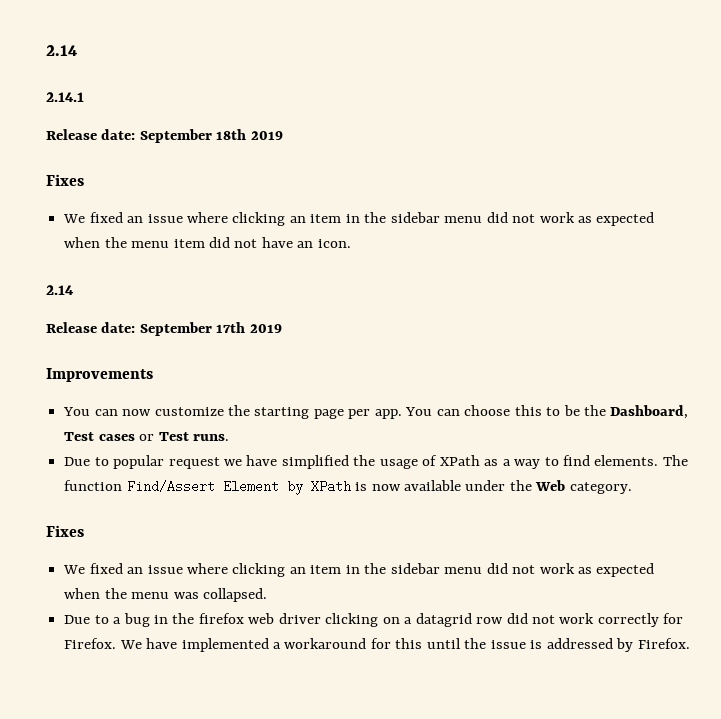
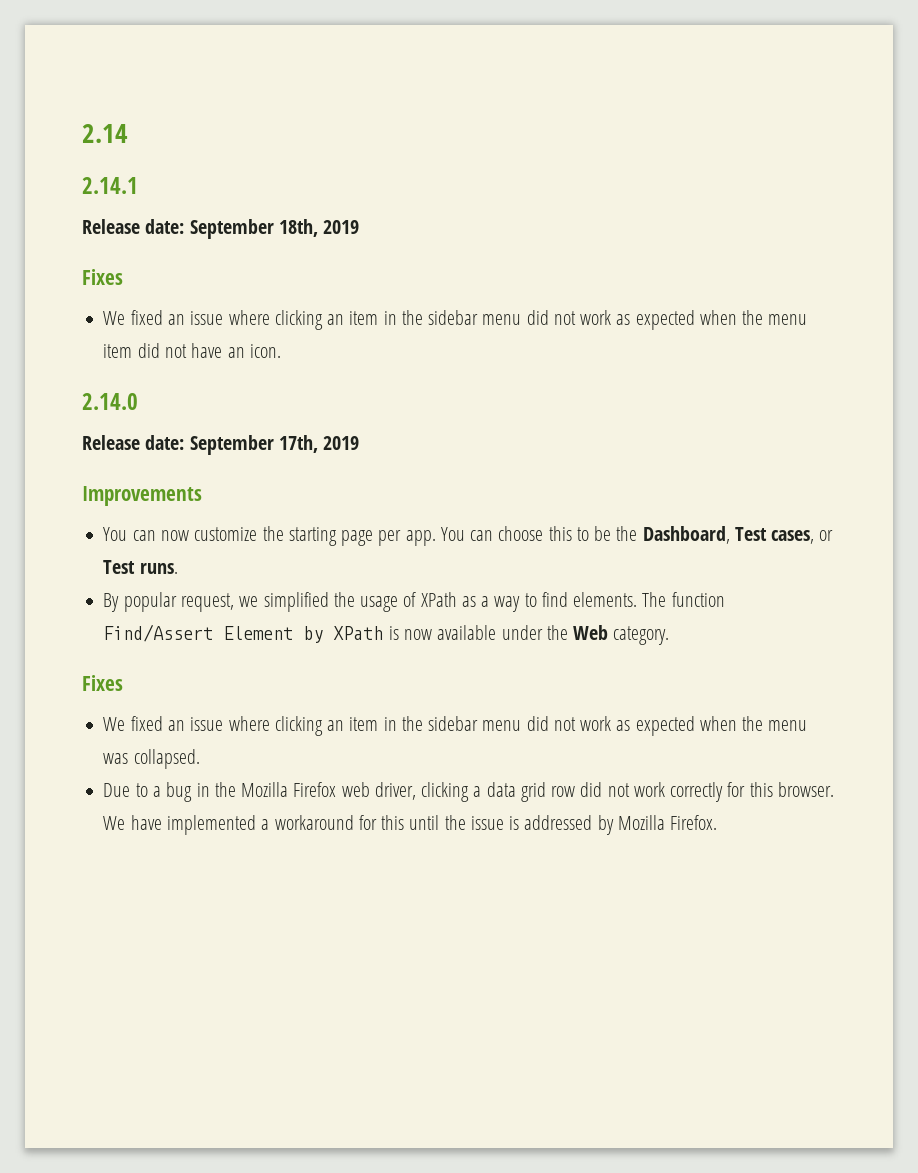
[216,129,247,140] 18th -> [278,219,318,237] 18th,
[46,285,74,295] [46,322,246,336] 2.14 // Release date: September 17th -> [82,393,138,410] [82,435,318,455] 2.14.0 // Release date: September 17th,
[98,434,135,441] cases -> [771,530,815,544] cases,
[64,455,278,469] Due to popular request we have -> [103,592,259,612] By popular request, we
[198,613,472,627] firefox web driver clicking on a datagrid -> [241,782,546,802] Mozilla Firefox web driver, clicking a data grid
[64,638,117,649] Firefox. -> [749,782,835,797] this browser.
(634, 645) none -> [617,815,665,830] Mozilla

